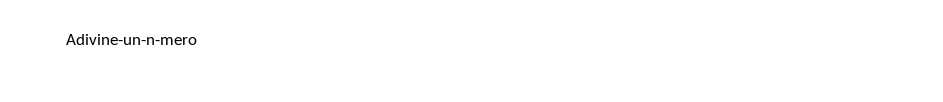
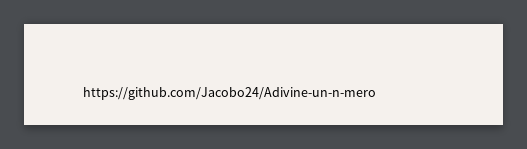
[66,34,197,45] Adivine-un-n-mero -> [83,87,376,100] https://github.com/Jacobo24/Adivine-un-n-mero

